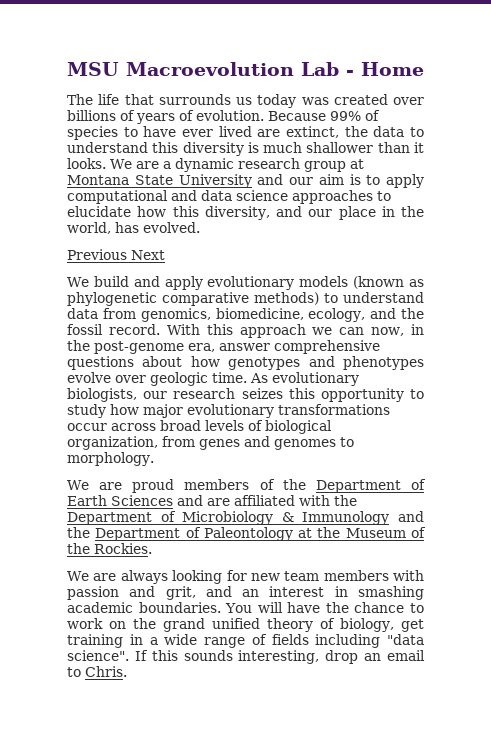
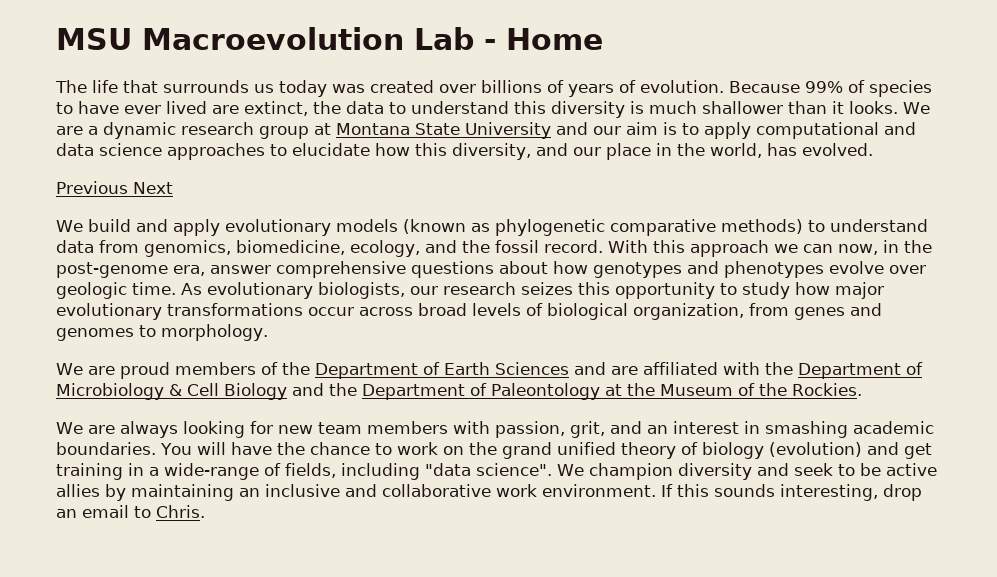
[302,511,390,525] Immunology -> [187,383,287,400] Cell Biology
[67,586,156,600] passion and -> [494,421,565,438] passion,
[340,618,395,632] biology, -> [701,442,899,459] biology (evolution) and
[164,634,424,648] [67,650,129,661] wide range of fields including "data science". -> [164,463,937,480] [56,484,656,501] wide-range of fields, including "data science". We champion diversity and seek to be active allies by maintaining an inclusive and collaborative work environment.

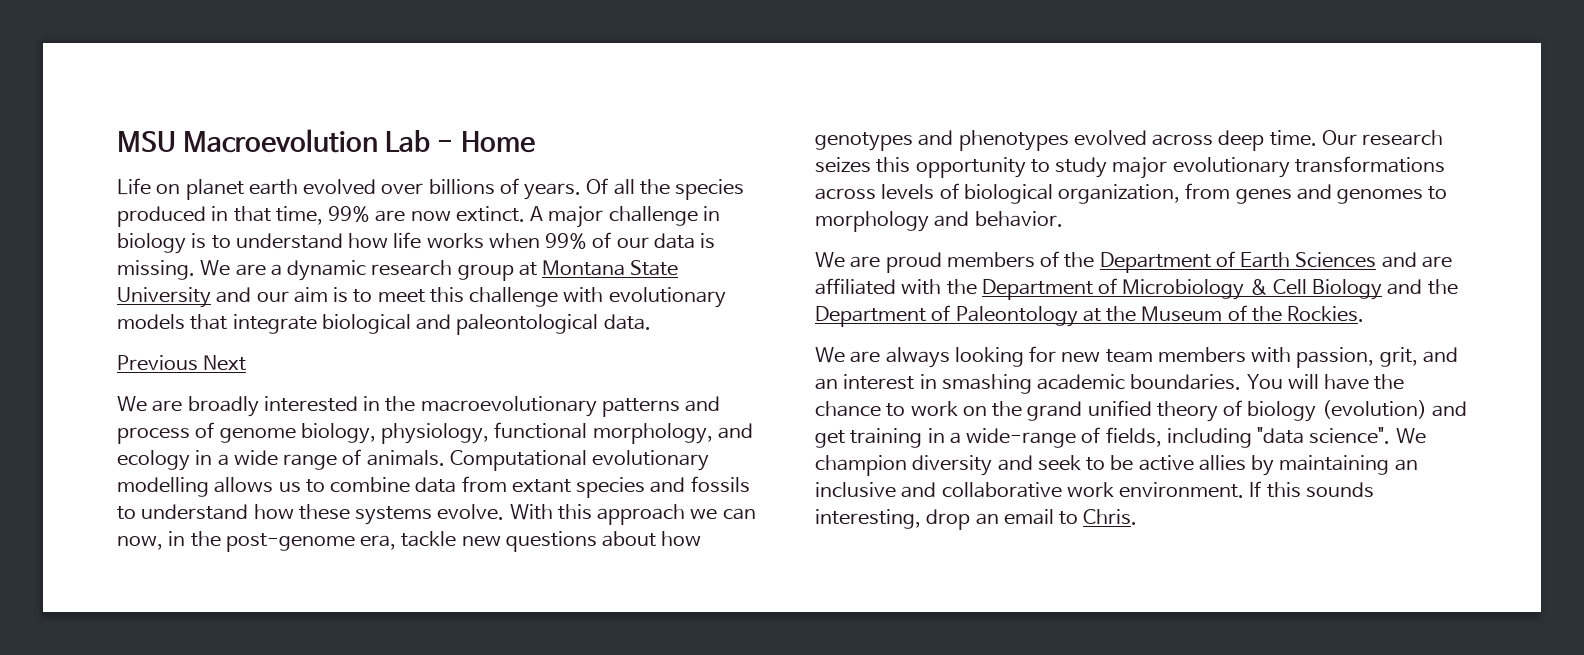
[55,80,932,97] [56,101,898,118] The life that surrounds us today was created over billions of years of evolution. Because 99% of species to have ever lived are extinct, the data to understand this diversity is much shallower than it looks. -> [117,178,745,200] [117,206,720,228] [117,232,716,254] [117,260,195,280] Life on planet earth evolved over billions of years. Of all the species produced in that time, 99% are now extinct. A major challenge in biology is to understand how life works when 99% of our data is missing.
[704,122,916,139] [56,143,873,160] [56,181,173,194] [56,219,928,236] [56,240,603,257] apply computational and data science approaches to elucidate how this diversity, and our place in the world, has evolved. // Previous Next // We build and apply evolutionary models (known as phylogenetic comparative methods) to understand data from genomics, biomedicine, ecology, and the fossil record. -> [377,287,726,308] [117,314,651,335] [117,355,247,371] [117,396,721,417] [117,422,753,444] [117,449,710,471] [117,476,750,498] [117,504,505,525] meet this challenge with evolutionary models that integrate biological and paleontological data. // Previous Next // We are broadly interested in the macroevolutionary patterns and process of genome biology, physiology, functional morphology, and ecology in a wide range of animals. Computational evolutionary modelling allows us to combine data from extant species and fossils to understand how these systems evolve.
[210,261,406,278] answer comprehensive -> [401,531,501,547] tackle new
[829,261,926,274] [56,282,438,299] evolve over geologic time. As evolutionary biologists, our -> [1073,130,1357,151] evolved across deep time. Our
[795,282,830,295] how -> (1108, 167) none
[308,303,467,316] occur across broad -> [815,188,876,200] across
[161,324,268,341] morphology. -> [815,211,1063,232] morphology and behavior.

